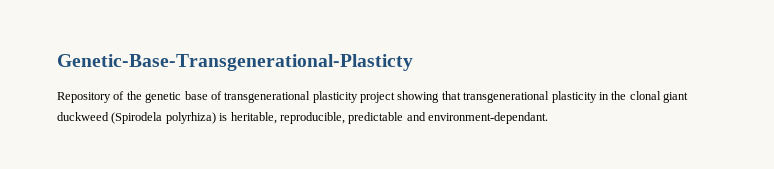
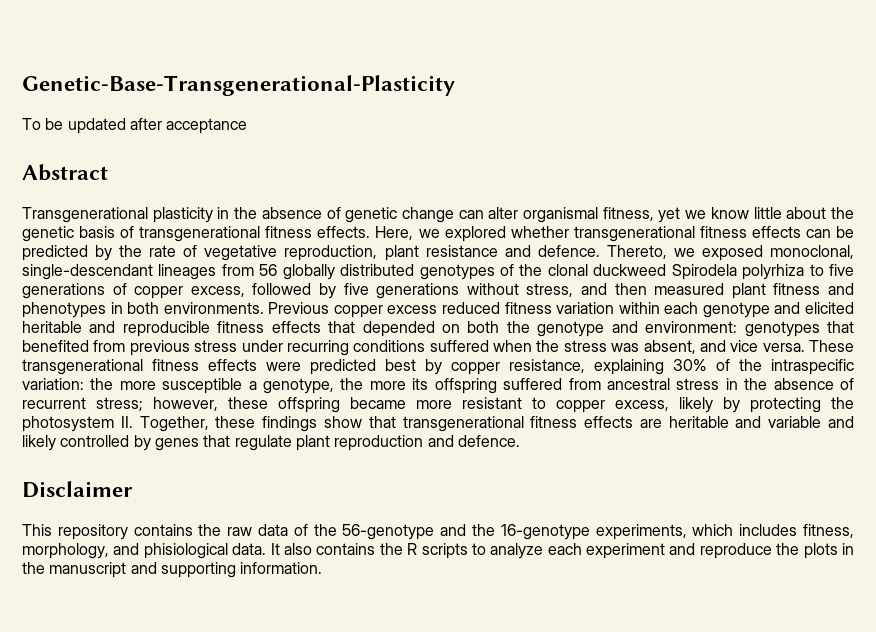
[57,54,413,71] [57,91,688,103] [57,112,548,124] Genetic-Base-Transgenerational-Plasticty // Repository of the genetic base of transgenerational plasticity project showing that transgenerational plasticity in the clonal giant duckweed (Spirodela polyrhiza) is heritable, reproducible, predictable and environment-dependant. -> [22,75,455,96] [22,118,248,134] [22,164,108,181] [22,207,855,223] [22,226,854,242] [22,245,854,261] [22,264,855,280] [22,283,855,299] [22,302,854,318] [22,321,855,337] [22,340,854,356] [22,359,854,375] [22,378,854,394] [22,397,854,413] [22,416,855,432] [22,435,520,451] [22,481,133,498] [22,524,854,540] [22,543,855,559] [22,562,323,578] Genetic-Base-Transgenerational-Plasticity // To be updated after acceptance // Abstract // Transgenerational plasticity in the absence of genetic change can alter organismal fitness, yet we know little about the genetic basis of transgenerational fitness effects. Here, we explored whether transgenerational fitness effects can be predicted by the rate of vegetative reproduction, plant resistance and defence. Thereto, we exposed monoclonal, single-descendant lineages from 56 globally distributed genotypes of the clonal duckweed Spirodela polyrhiza to five generations of copper excess, followed by five generations without stress, and then measured plant fitness and phenotypes in both environments. Previous copper excess reduced fitness variation within each genotype and elicited heritable and reproducible fitness effects that depended on both the genotype and environment: genotypes that benefited from previous stress under recurring conditions suffered when the stress was absent, and vice versa. These transgenerational fitness effects were predicted best by copper resistance, explaining 30% of the intraspecific variation: the more susceptible a genotype, the more its offspring suffered from ancestral stress in the absence of recurrent stress; however, these offspring became more resistant to copper excess, likely by protecting the photosystem II. Together, these findings show that transgenerational fitness effects are heritable and variable and likely controlled by genes that regulate plant reproduction and defence. // Disclaimer // This repository contains the raw data of the 56-genotype and the 16-genotype experiments, which includes fitness, morphology, and phisiological data. It also contains the R scripts to analyze each experiment and reproduce the plots in the manuscript and supporting information.

